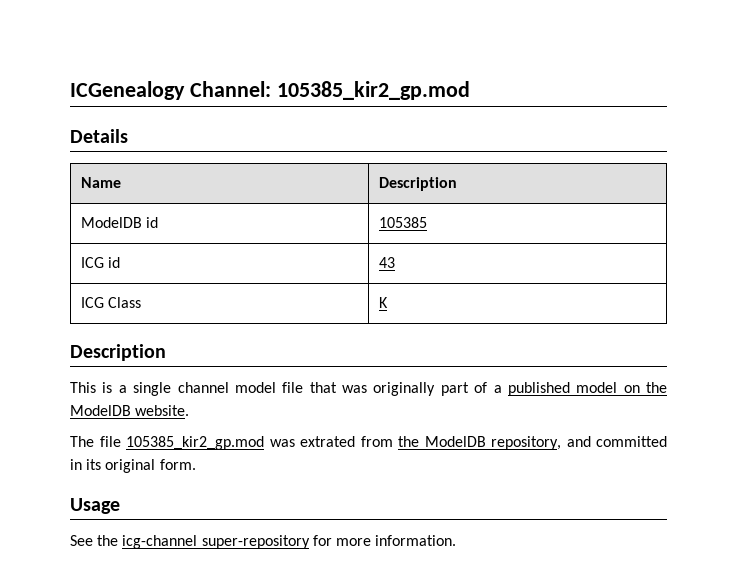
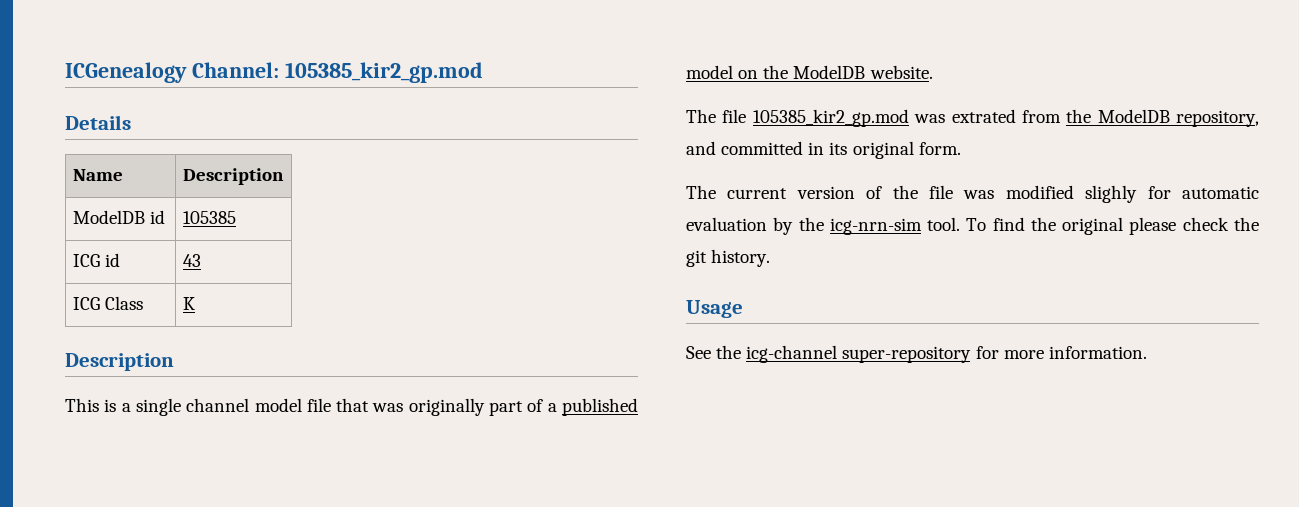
(196, 464) none -> [686,185,1259,203] [686,217,1259,235] [686,249,771,267] // The current version of the file was modified slighly for automatic evaluation by the icg-nrn-sim tool. To find the original please check the git history.

